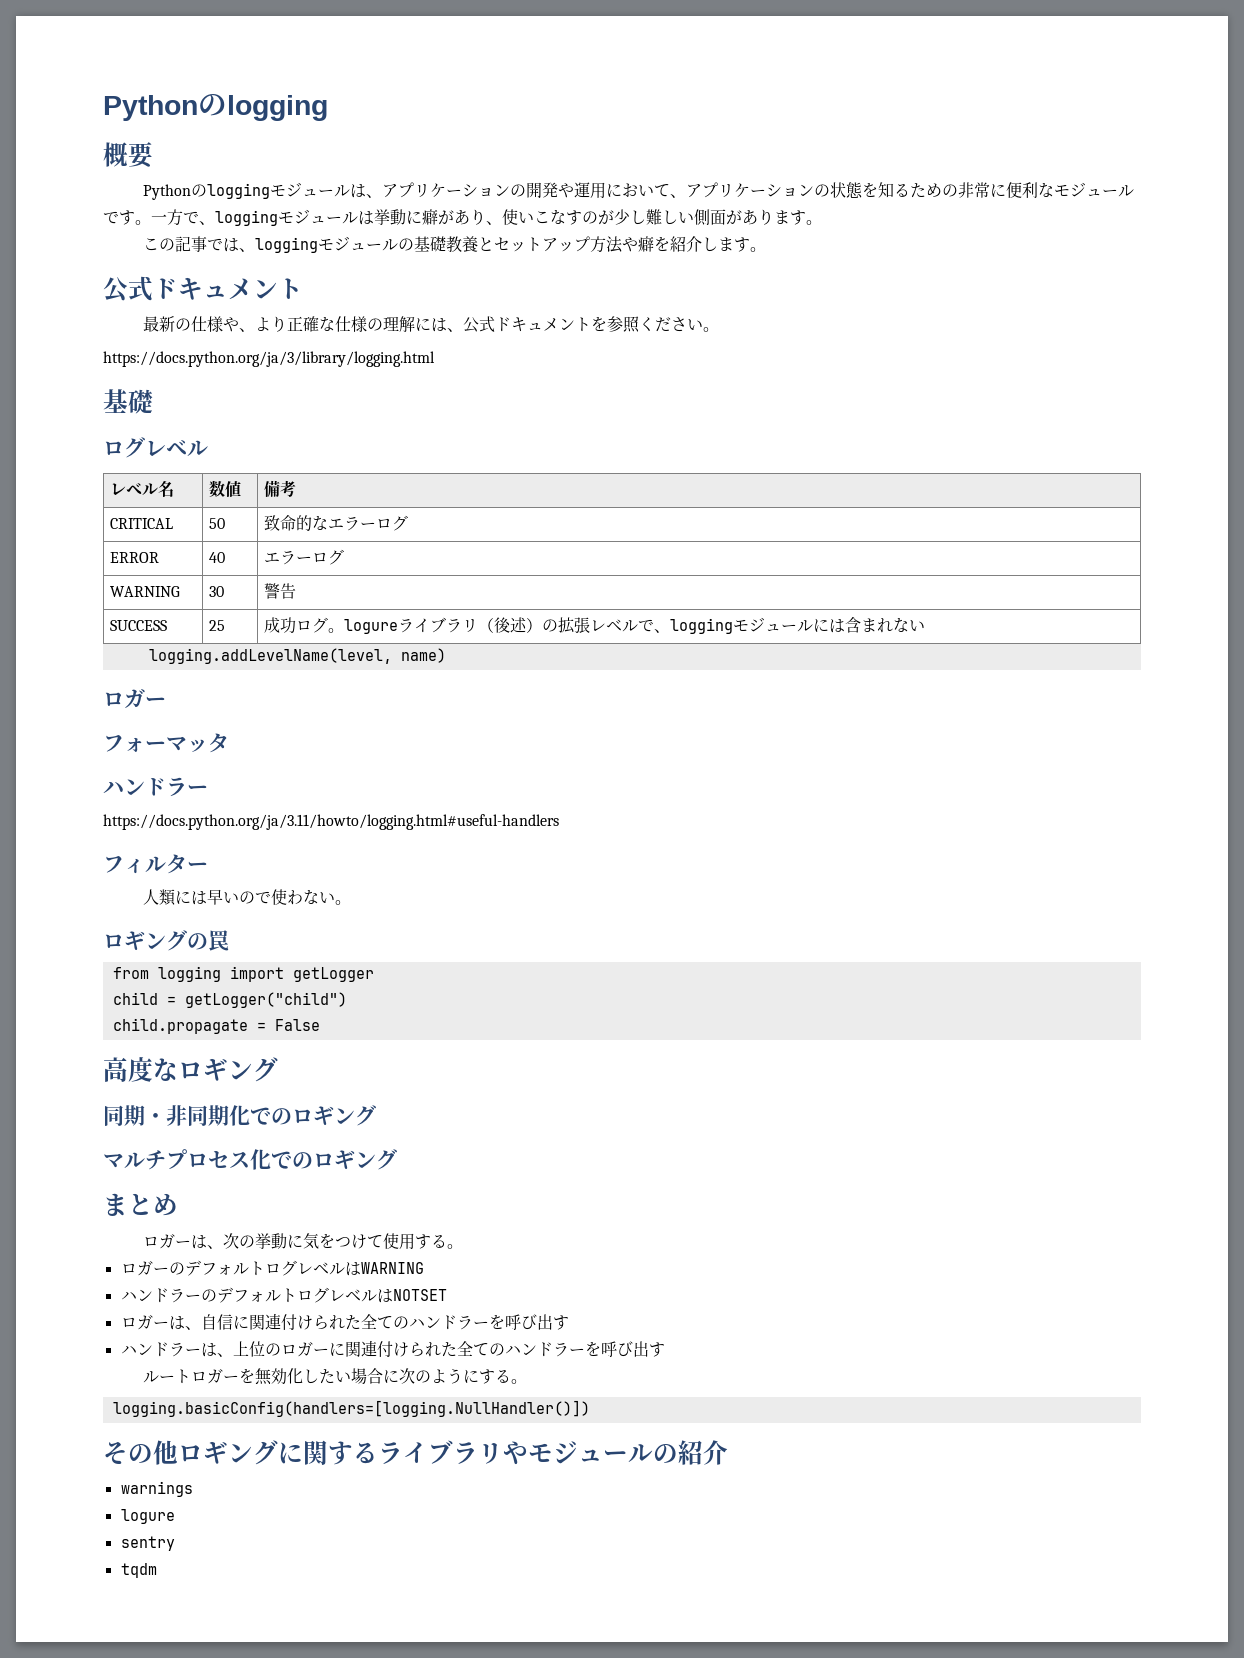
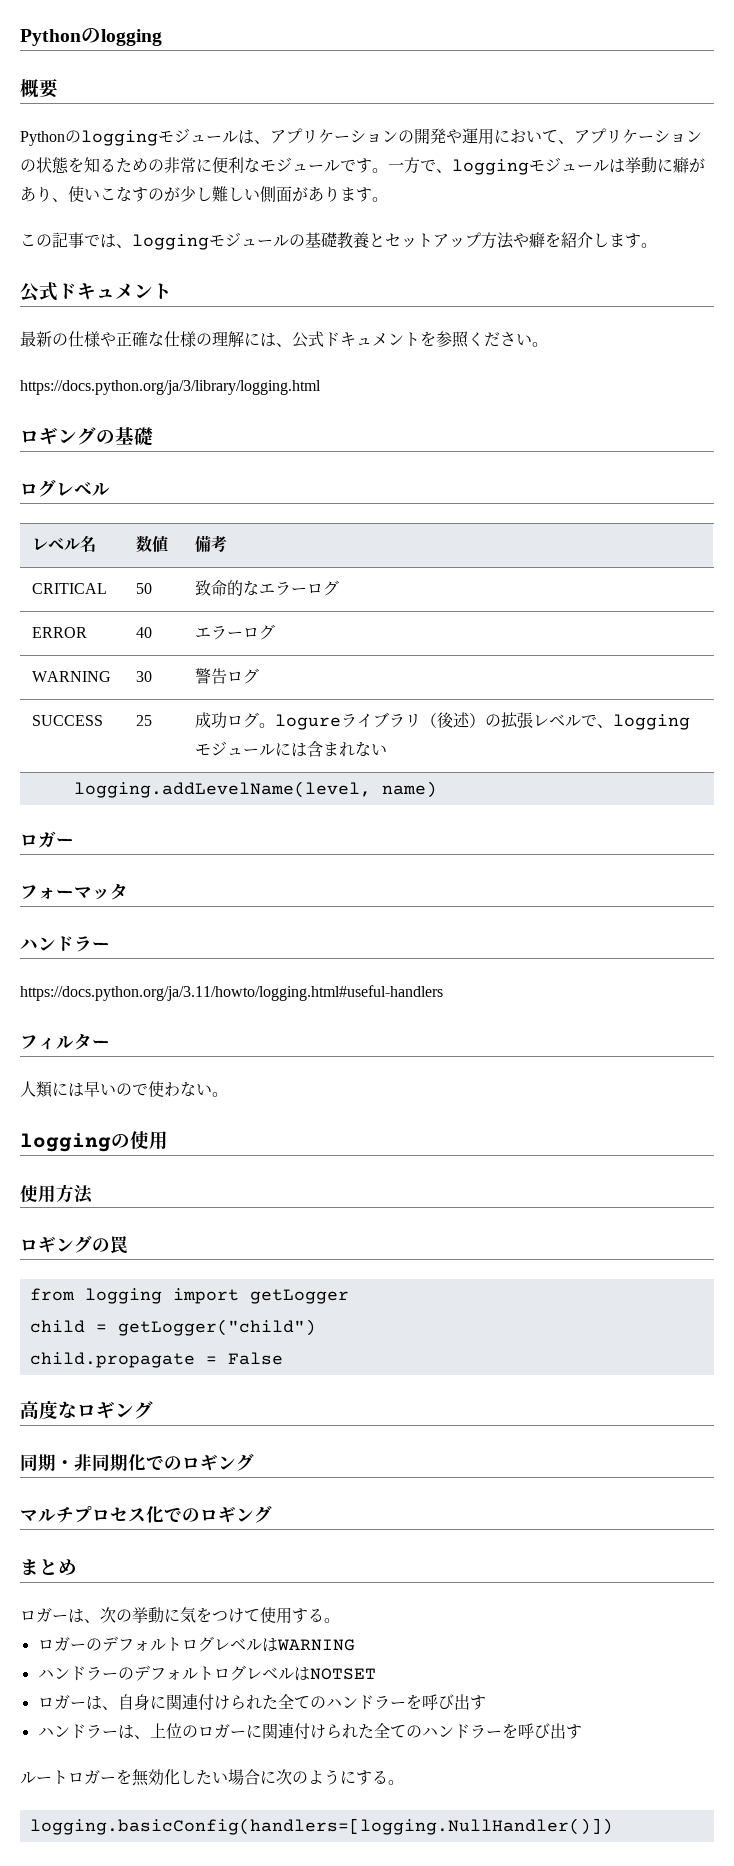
[238,316,287,332] 、より -> (116, 339) none
(435, 359) none -> [20,427,115,445] ロギングの
(296, 591) none -> [226,668,259,684] ログ
(351, 902) none -> [20,1131,168,1152] [20,1184,93,1204] // loggingの使用 // 使用方法
[216,1314,233,1330] 信 -> [133,1694,150,1710] 身
[103,1440,728,1465] [120,1481,193,1497] [120,1509,175,1524] [120,1536,175,1551] [120,1563,157,1578] // その他ロギングに関するライブラリやモジュールの紹介 // warnings // logure // sentry // tqdm -> (613, 1826) none

